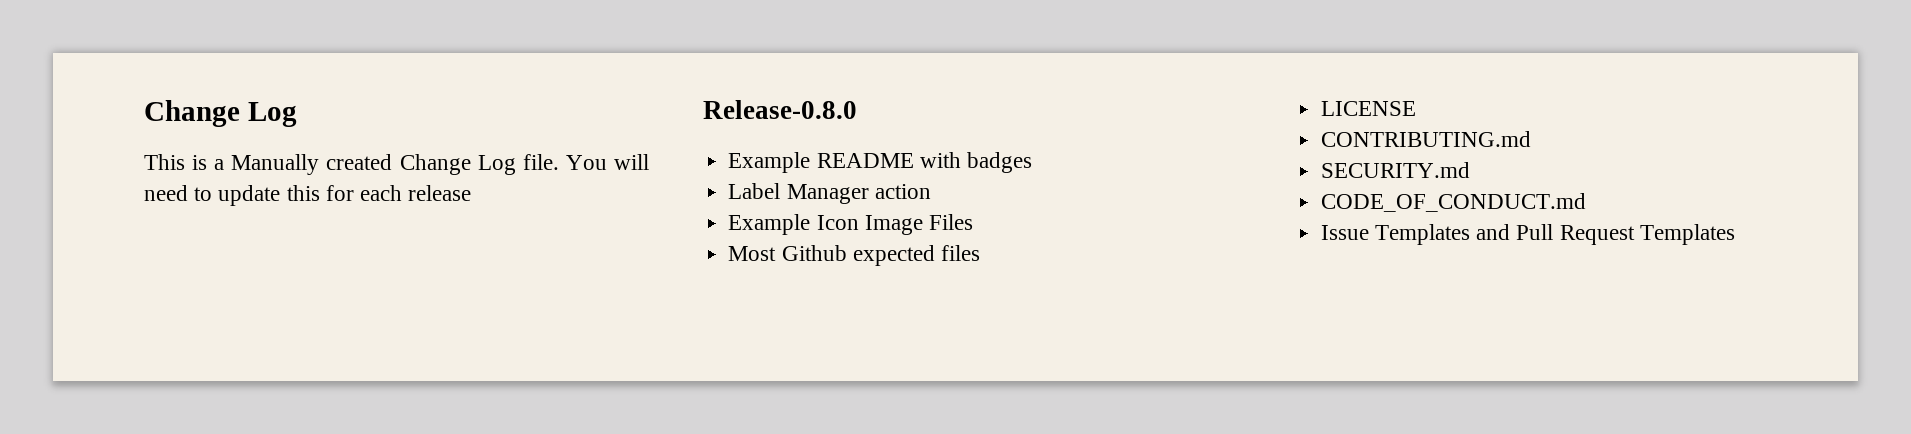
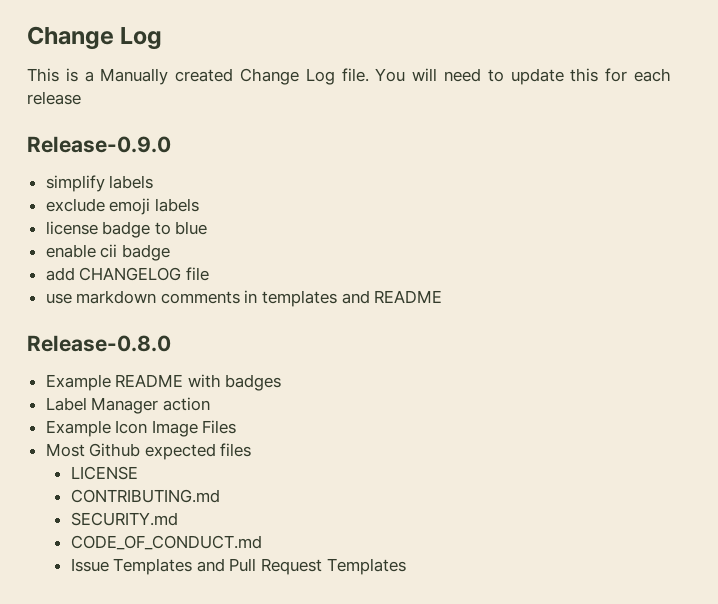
(472, 193) none -> [27,136,171,153] [45,175,154,192] [45,198,199,215] [45,221,208,238] [45,244,170,261] [45,267,209,281] [45,290,443,307] // Release-0.9.0 // simplify labels // exclude emoji labels // license badge to blue // enable cii badge // add CHANGELOG file // use markdown comments in templates and README

